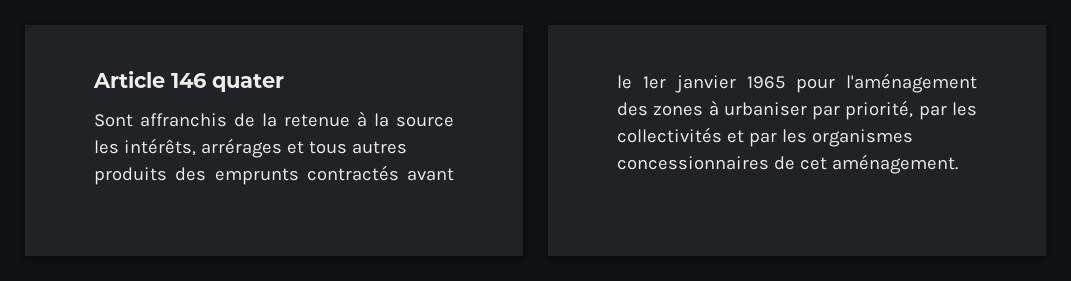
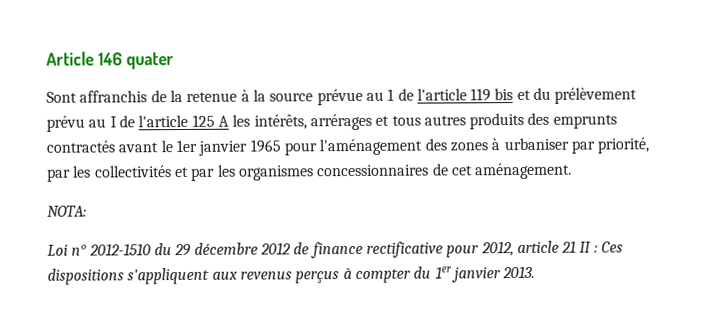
(454, 121) none -> [316,87,638,106] [46,114,229,132] prévue au 1 de l'article 119 bis et du prélèvement prévu au I de l'article 125 A
(958, 164) none -> [47,205,87,217] [47,240,624,259] [47,265,536,285] // NOTA: // Loi n° 2012-1510 du 29 décembre 2012 de finance rectificative pour 2012, article 21 II : Ces dispositions s'appliquent aux revenus perçus à compter du 1er janvier 2013.

